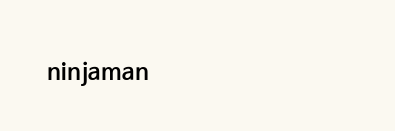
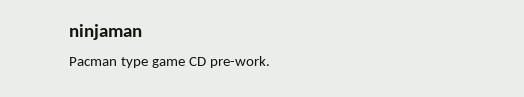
(149, 74) none -> [69,56,270,68] // Pacman type game CD pre-work.

